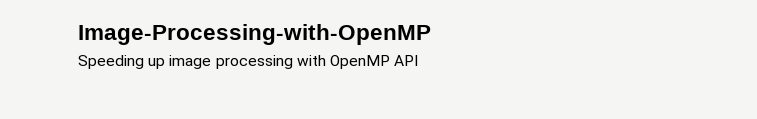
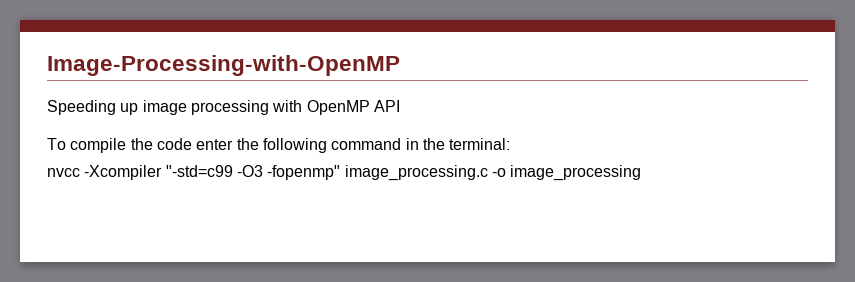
(419, 60) none -> [47,138,511,153] [47,165,642,181] // To compile the code enter the following command in the terminal: // nvcc -Xcompiler "-std=c99 -O3 -fopenmp" image_processing.c -o image_processing

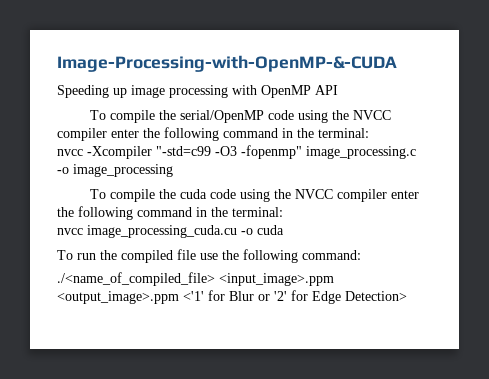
[47,55,400,76] Image-Processing-with-OpenMP -> [57,55,397,72] Image-Processing-with-OpenMP-&-CUDA
[156,138,192,150] code -> [180,110,392,123] [57,128,107,141] serial/OpenMP code using the NVCC compiler
(642, 173) none -> [90,189,420,202] [57,206,283,220] [57,225,284,238] [57,249,361,263] [57,272,334,286] [57,290,407,304] // To compile the cuda code using the NVCC compiler enter the following command in the terminal: // nvcc image_processing_cuda.cu -o cuda // To run the compiled file use the following command: // ./<name_of_compiled_file> <input_image>.ppm <output_image>.ppm <'1' for Blur or '2' for Edge Detection>

